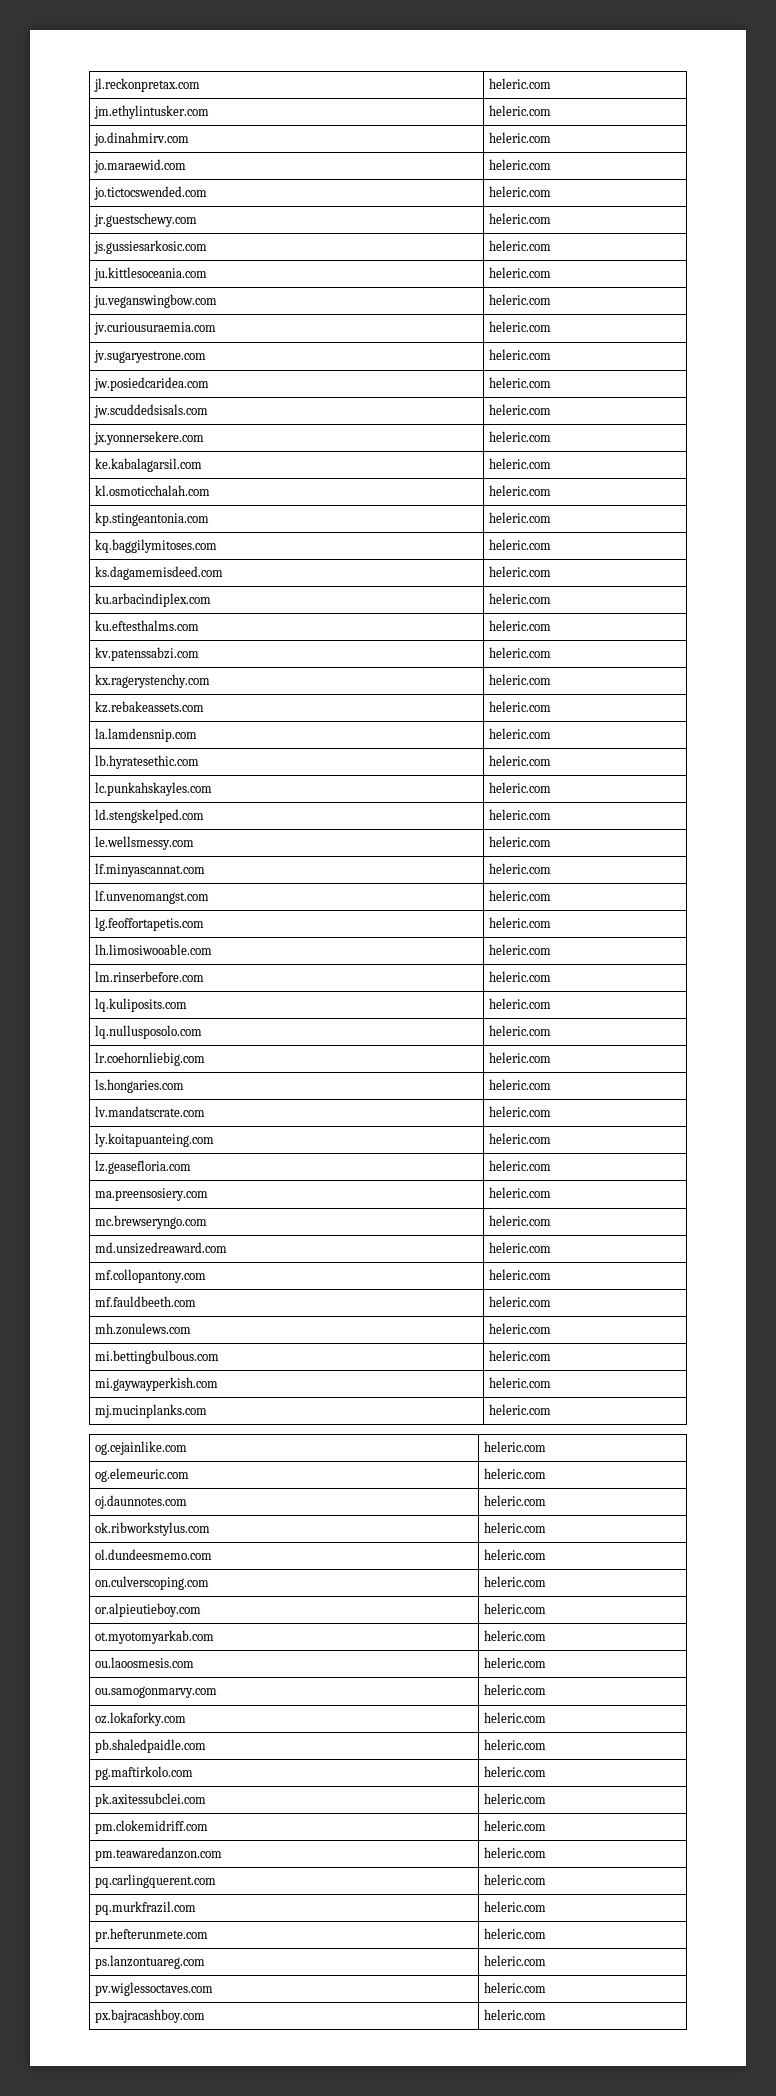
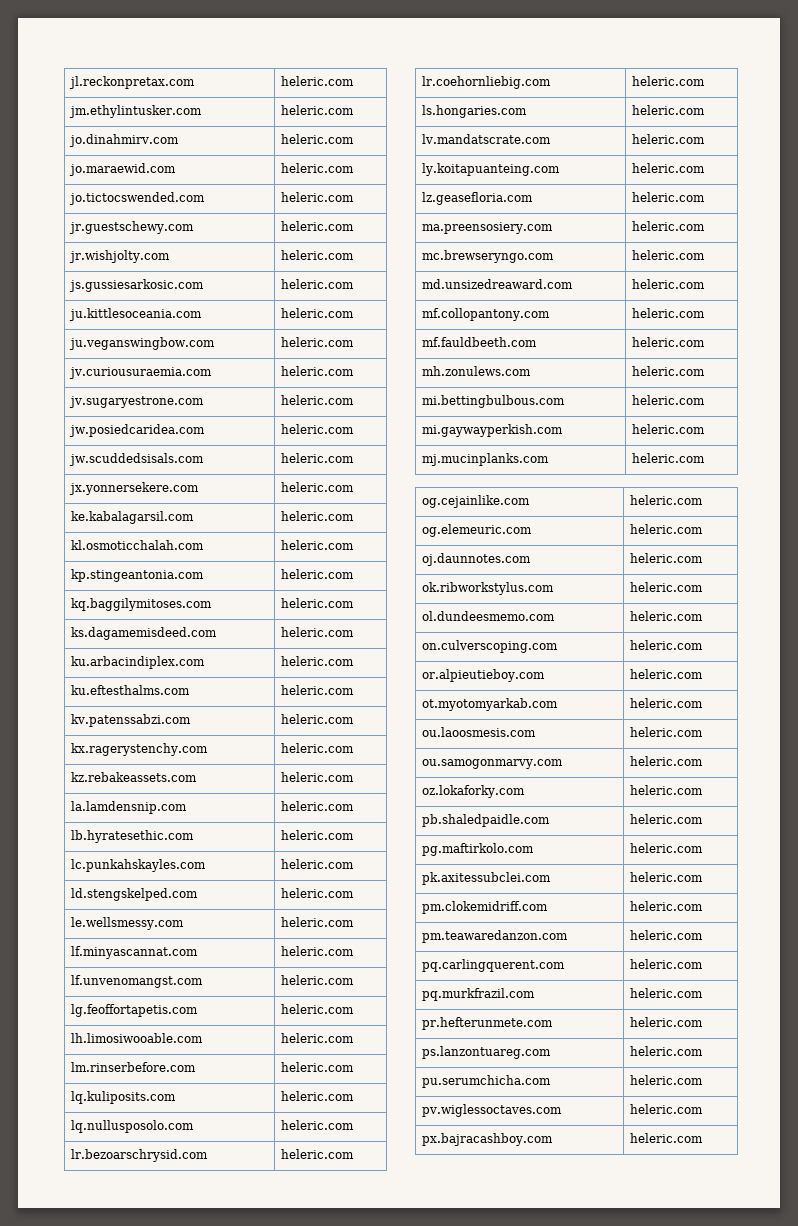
(551, 218) none -> [68,250,170,263] [280,250,354,260] // jr.wishjolty.com | heleric.com
(551, 1030) none -> [70,1149,208,1162] [280,1149,354,1159] // lr.bezoarschrysid.com | heleric.com
(546, 1960) none -> [421,1075,551,1088] [629,1075,703,1085] // pu.serumchicha.com | heleric.com

